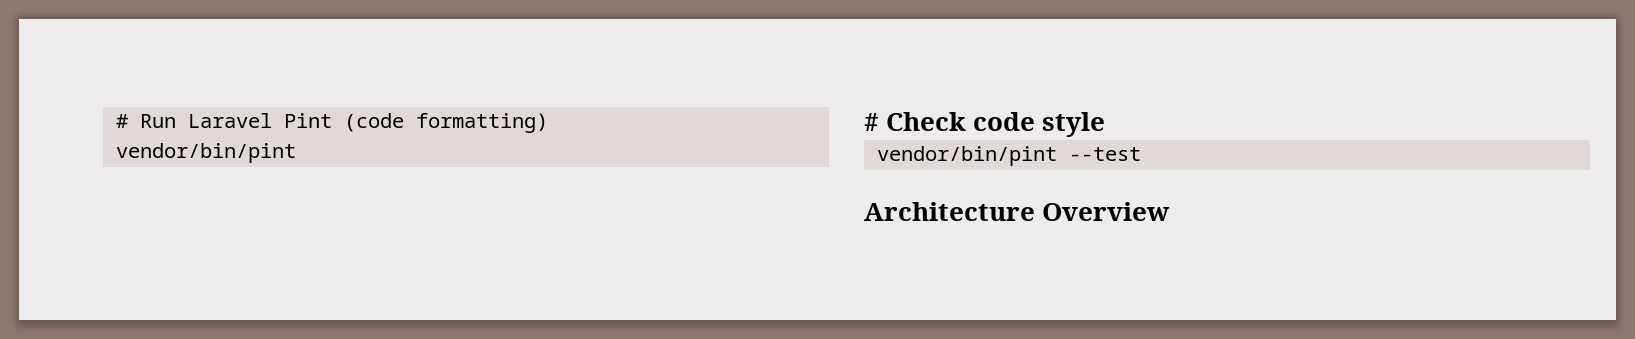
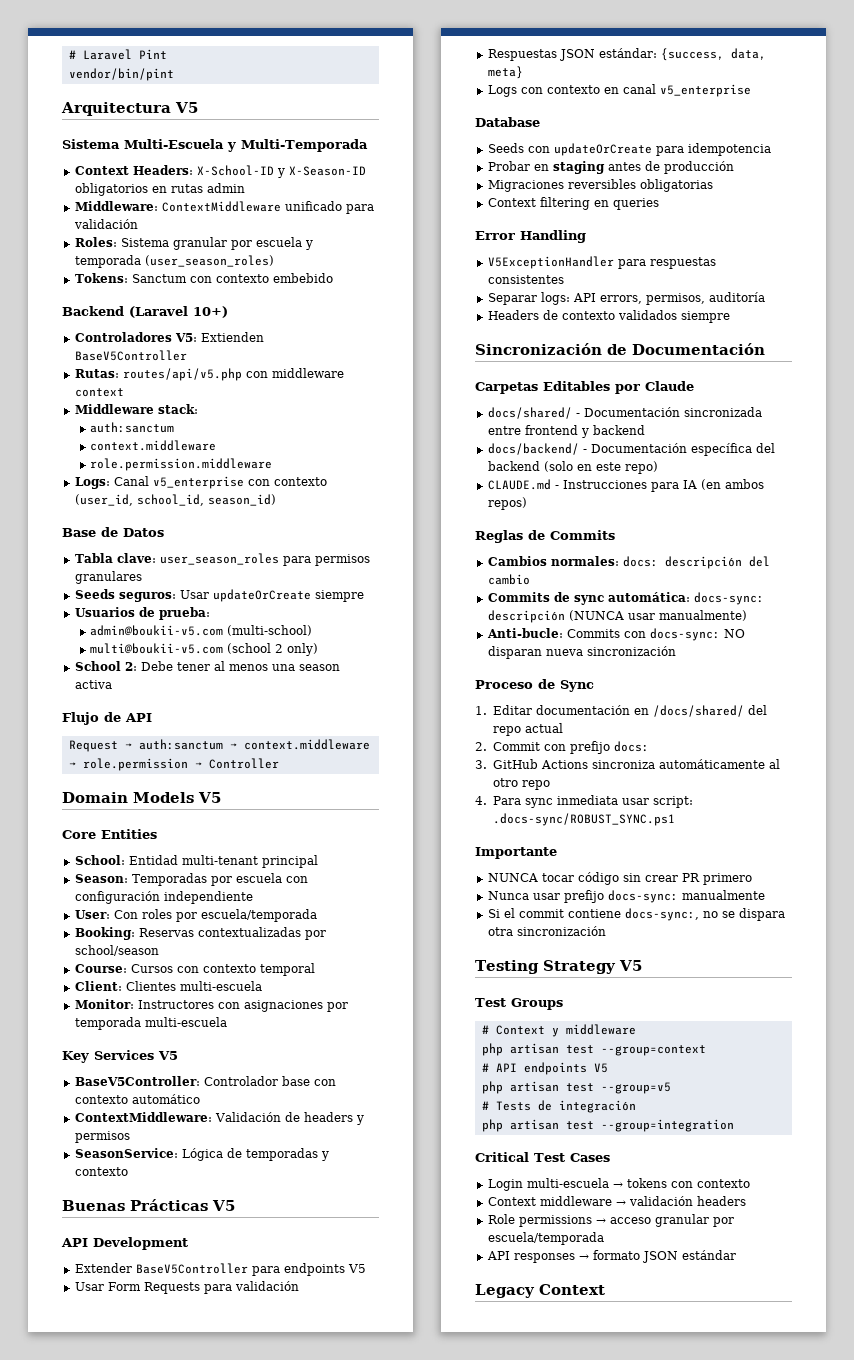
[115,114,176,128] # Run -> [68,50,76,59] #
[343,113,548,133] (code formatting) -> (167, 54) none
[864,112,1106,137] [876,146,1141,166] [864,202,1171,221] # Check code style // vendor/bin/pint --test // Architecture Overview -> [61,102,198,116] [62,139,368,152] [74,165,366,178] [74,183,245,196] [74,201,374,214] [73,219,138,229] [74,237,313,250] [74,255,274,268] [74,273,333,283] [62,306,228,318] [74,332,264,342] [74,350,187,361] [74,368,344,381] [74,388,124,397] [74,404,198,414] [89,422,174,433] [89,440,216,451] [89,458,272,471] [74,476,327,489] [74,494,276,506] [62,527,164,537] [74,553,370,566] [74,571,142,584] [74,589,364,602] [74,607,210,620] [89,625,312,636] [89,643,318,656] [74,661,340,671] [74,680,112,689] [62,712,152,725] [68,739,370,752] [68,758,279,771] [62,792,221,803] [62,829,157,839] [74,855,318,868] [74,873,308,886] [74,891,253,904] [74,909,317,922] [74,927,326,940] [74,945,159,956] [74,963,315,976] [74,981,262,991] [74,999,348,1012] [74,1017,227,1030] [62,1050,178,1063] [74,1076,336,1086] [74,1094,200,1104] [74,1112,364,1125] [74,1131,130,1143] [74,1148,329,1161] [74,1167,128,1176] [62,1199,235,1211] [61,1237,188,1250] [74,1263,366,1276] [74,1281,299,1294] [487,48,766,61] [487,66,523,79] [487,84,751,97] [475,117,540,127] [487,143,771,156] [487,161,734,174] [487,179,713,192] [487,197,659,210] [475,230,586,243] [487,256,716,269] [487,275,564,284] [487,292,765,305] [487,310,730,323] [475,343,765,355] [475,381,694,394] [487,407,762,419] [487,425,645,438] [487,443,775,456] [487,461,658,474] [487,479,764,492] [487,497,527,510] [475,530,615,543] [487,556,770,569] [487,574,530,585] [487,592,764,605] [487,610,747,623] [486,628,745,641] [487,646,676,659] [475,679,594,692] [475,705,767,717] [492,723,563,736] [475,741,649,754] [475,759,780,769] [492,778,550,790] [475,795,693,808] [492,813,675,826] [475,847,557,859] [487,872,752,885] [487,890,765,903] [487,908,785,921] [487,926,606,936] [475,960,642,974] [475,998,563,1010] [481,1024,636,1037] [481,1043,706,1056] [481,1062,608,1075] [481,1081,671,1094] [481,1100,636,1113] [481,1119,734,1132] [475,1152,610,1162] [487,1178,750,1191] [487,1196,746,1206] [487,1214,734,1227] [487,1232,604,1245] [486,1250,736,1263] [475,1284,605,1298] Arquitectura V5 // Sistema Multi-Escuela y Multi-Temporada // Context Headers: X-School-ID y X-Season-ID obligatorios en rutas admin // Middleware: ContextMiddleware unificado para validación // Roles: Sistema granular por escuela y temporada (user_season_roles) // Tokens: Sanctum con contexto embebido // Backend (Laravel 10+) // Controladores V5: Extienden BaseV5Controller // Rutas: routes/api/v5.php con middleware context // Middleware stack: // auth:sanctum // context.middleware // role.permission.middleware // Logs: Canal v5_enterprise con contexto (user_id, school_id, season_id) // Base de Datos // Tabla clave: user_season_roles para permisos granulares // Seeds seguros: Usar updateOrCreate siempre // Usuarios de prueba: // admin@boukii-v5.com (multi-school) // multi@boukii-v5.com (school 2 only) // School 2: Debe tener al menos una season activa // Flujo de API // Request → auth:sanctum → context.middleware → role.permission → Controller // Domain Models V5 // Core Entities // School: Entidad multi-tenant principal // Season: Temporadas por escuela con configuración independiente // User: Con roles por escuela/temporada // Booking: Reservas contextualizadas por school/season // Course: Cursos con contexto temporal // Client: Clientes multi-escuela // Monitor: Instructores con asignaciones por temporada multi-escuela // Key Services V5 // BaseV5Controller: Controlador base con contexto automático // ContextMiddleware: Validación de headers y permisos // SeasonService: Lógica de temporadas y contexto // Buenas Prácticas V5 // API Development // Extender BaseV5Controller para endpoints V5 // Usar Form Requests para validación // Respuestas JSON estándar: {success, data, meta} // Logs con contexto en canal v5_enterprise // Database // Seeds con updateOrCreate para idempotencia // Probar en staging antes de producción // Migraciones reversibles obligatorias // Context filtering en queries // Error Handling // V5ExceptionHandler para respuestas consistentes // Separar logs: API errors, permisos, auditoría // Headers de contexto validados siempre // Sincronización de Documentación // Carpetas Editables por Claude // docs/shared/ - Documentación sincronizada entre frontend y backend // docs/backend/ - Documentación específica del backend (solo en este repo) // CLAUDE.md - Instrucciones para IA (en ambos repos) // Reglas de Commits // Cambios normales: docs: descripción del cambio // Commits de sync automática: docs-sync: descripción (NUNCA usar manualmente) // Anti-bucle: Commits con docs-sync: NO disparan nueva sincronización // Proceso de Sync // 1. Editar documentación en /docs/shared/ del repo actual // 2. Commit con prefijo docs: // 3. GitHub Actions sincroniza automáticamente al otro repo // 4. Para sync inmediata usar script: .docs-sync/ROBUST_SYNC.ps1 // Importante // NUNCA tocar código sin crear PR primero // Nunca usar prefijo docs-sync: manualmente // Si el commit contiene docs-sync:, no se dispara otra sincronización // Testing Strategy V5 // Test Groups // # Context y middleware // php artisan test --group=context // # API endpoints V5 // php artisan test --group=v5 // # Tests de integración // php artisan test --group=integration // Critical Test Cases // Login multi-escuela → tokens con contexto // Context middleware → validación headers // Role permissions → acceso granular por escuela/temporada // API responses → formato JSON estándar // Legacy Context

